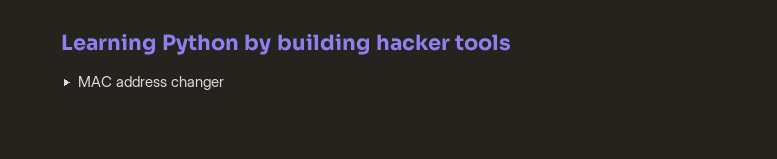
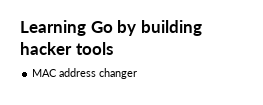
[161,34,239,55] Python -> [90,21,113,33] Go

